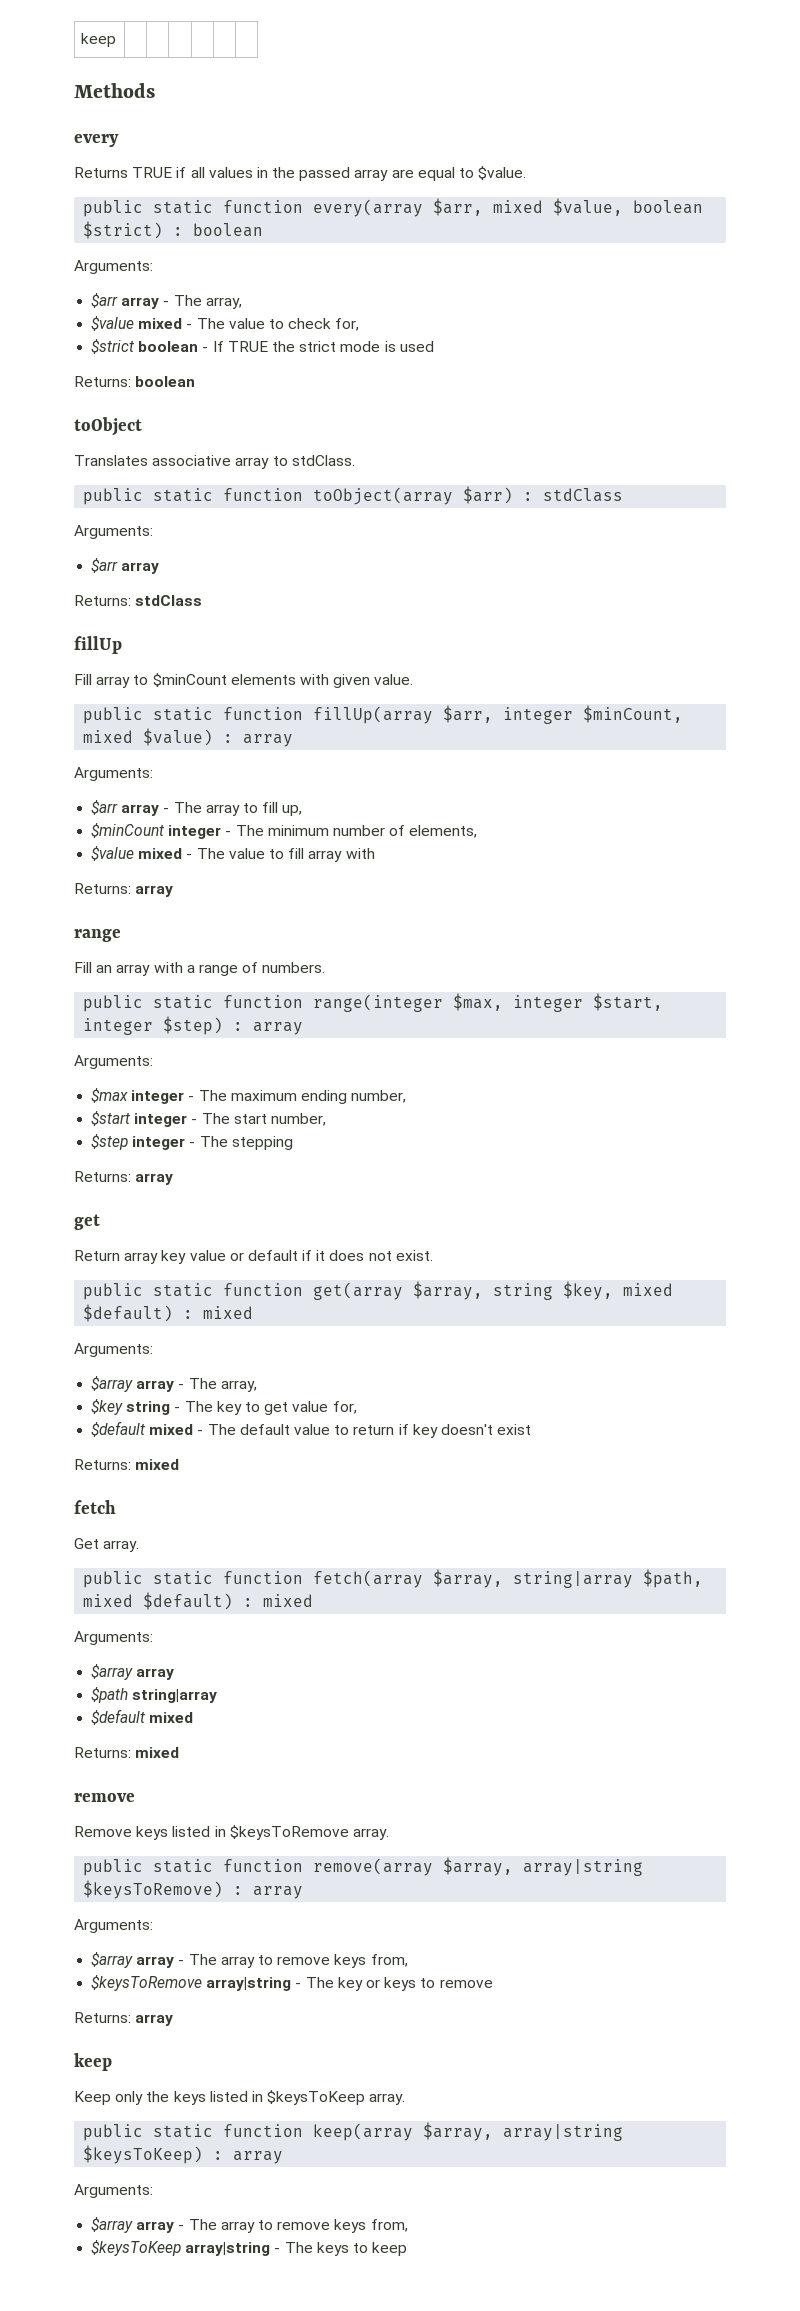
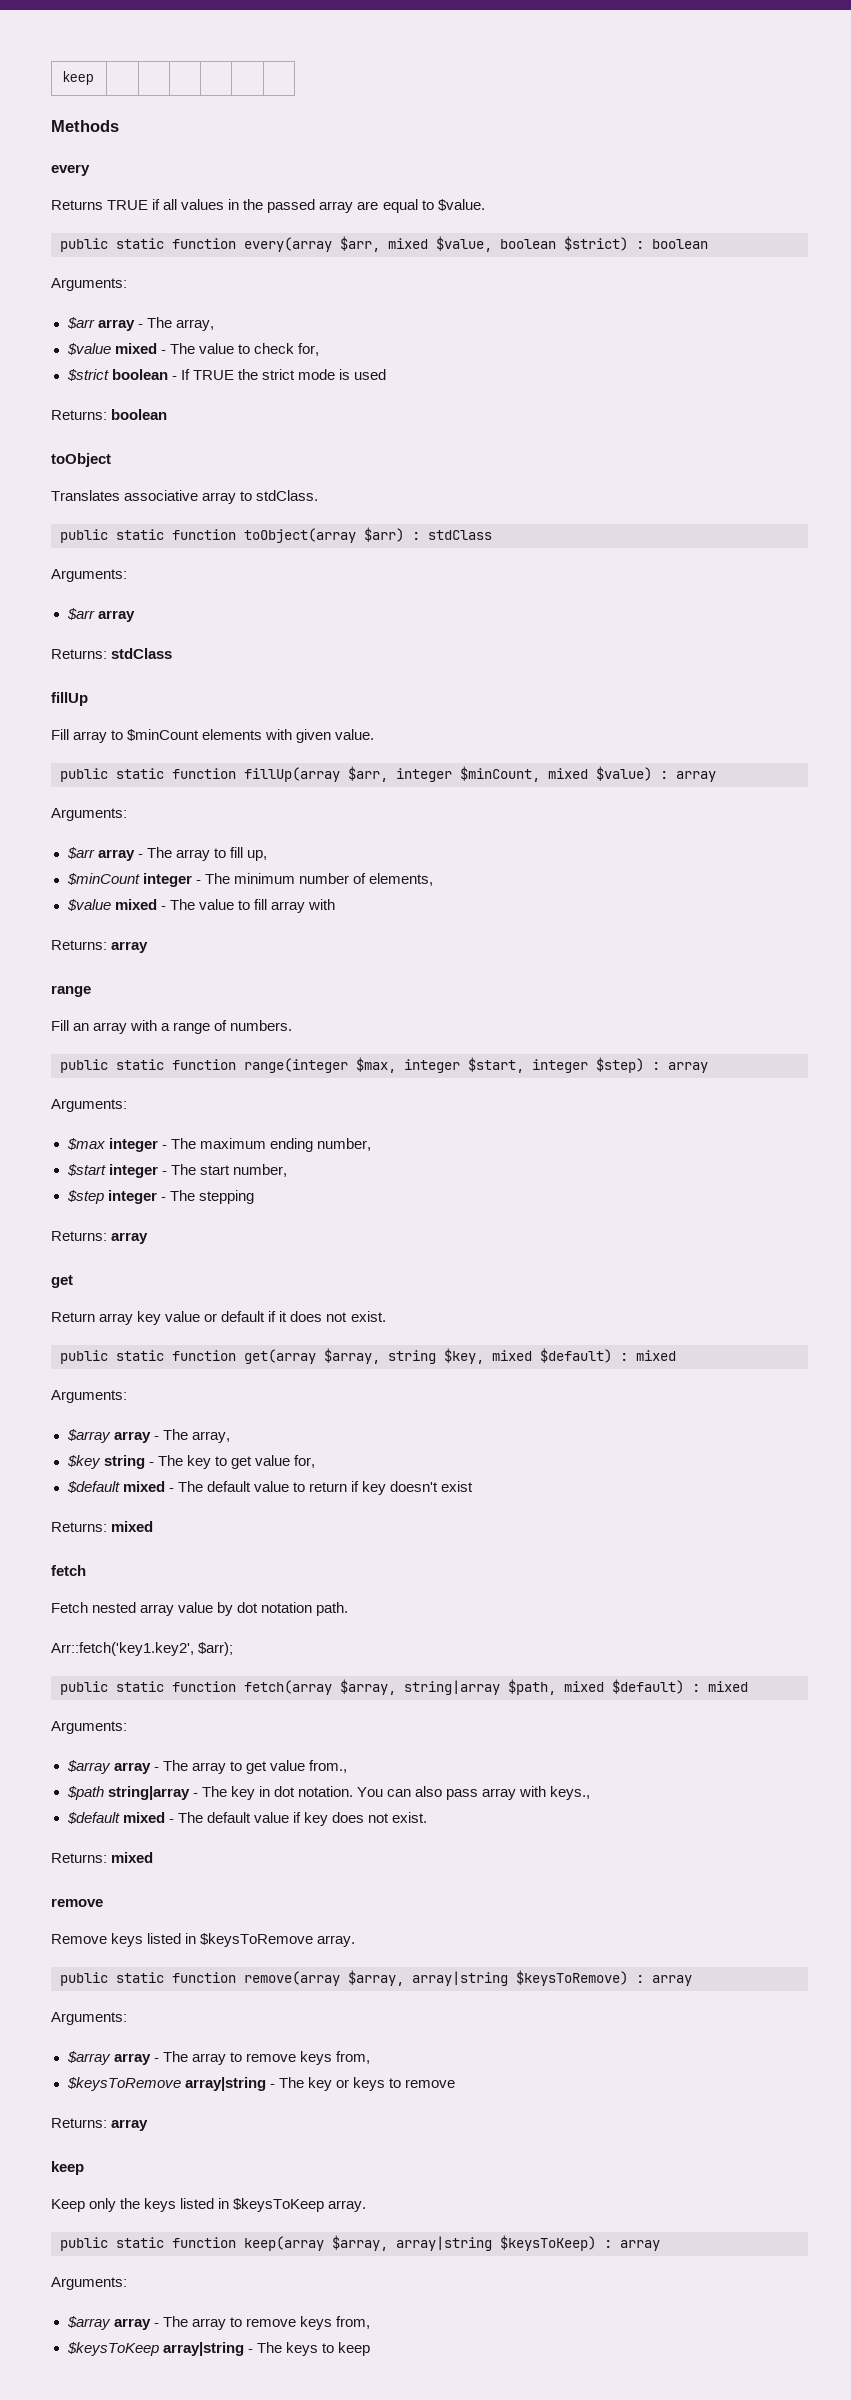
[74,1538,140,1552] Get array. -> [51,1602,349,1616] [51,1642,234,1656] Fetch nested array value by dot notation path. // Arr::fetch('key1.key2', $arr);
[91,1687,218,1703] [91,1709,194,1725] // $path string|array // $default mixed -> [153,1760,347,1774] [66,1786,591,1800] [66,1812,428,1826] - The array to get value from., // $path string|array - The key in dot notation. You can also pass array with keys., // $default mixed - The default value if key does not exist.

